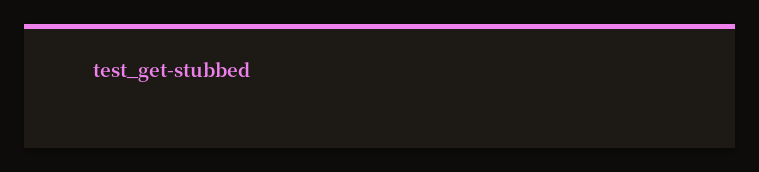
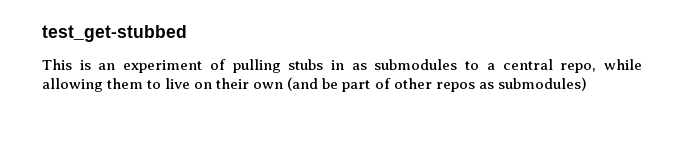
(250, 72) none -> [42,59,642,73] [42,77,587,92] // This is an experiment of pulling stubs in as submodules to a central repo, while allowing them to live on their own (and be part of other repos as submodules)

